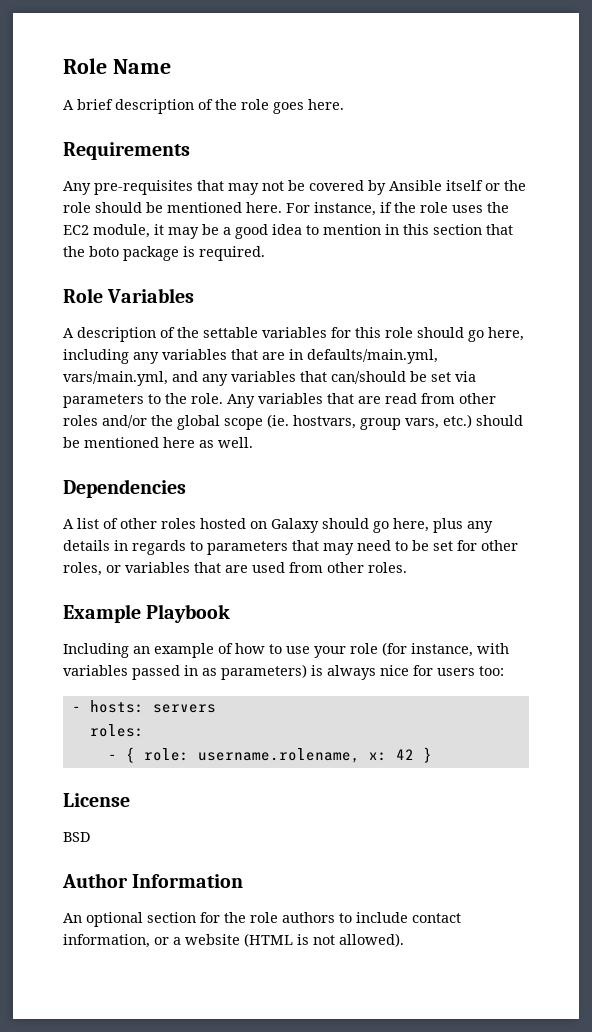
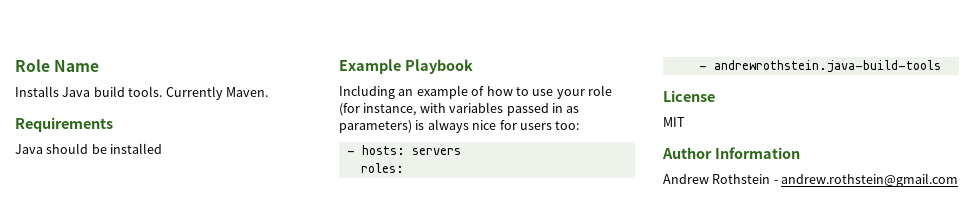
[63,99,344,114] [63,142,190,160] [63,180,526,195] [63,202,509,216] [63,224,513,239] [63,246,265,261] [63,288,195,303] [63,327,524,342] [63,349,438,364] [63,371,476,386] [63,393,496,408] [63,414,523,430] [63,437,253,448] [63,479,186,498] [63,518,493,533] [63,540,518,555] [63,562,407,576] A brief description of the role goes here. // Requirements // Any pre-requisites that may not be covered by Ansible itself or the role should be mentioned here. For instance, if the role uses the EC2 module, it may be a good idea to mention in this section that the boto package is required. // Role Variables // A description of the settable variables for this role should go here, including any variables that are in defaults/main.yml, vars/main.yml, and any variables that can/should be set via parameters to the role. Any variables that are read from other roles and/or the global scope (ie. hostvars, group vars, etc.) should be mentioned here as well. // Dependencies // A list of other roles hosted on Galaxy should go here, plus any details in regards to parameters that may need to be set for other roles, or variables that are used from other roles. -> [15,86,268,100] [15,117,113,132] [15,143,163,154] Installs Java build tools. Currently Maven. // Requirements // Java should be installed
[125,747,432,763] { role: username.rolename, x: 42 } -> [713,60,941,73] andrewrothstein.java-build-tools
[63,832,91,842] BSD -> [663,117,685,127] MIT
[63,912,461,927] [63,933,404,948] An optional section for the role authors to include contact information, or a website (HTML is not allowed). -> [663,173,959,187] Andrew Rothstein - andrew.rothstein@gmail.com

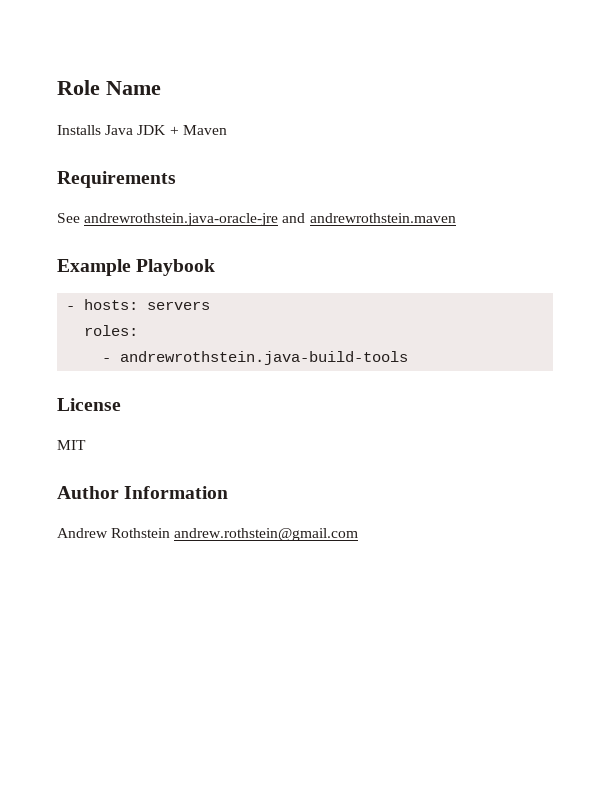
[93,86,268,100] [15,117,113,132] [15,143,163,154] [339,59,473,74] [339,85,612,99] [339,102,580,116] [339,119,580,133] build tools. Currently Maven. // Requirements // Java should be installed // Example Playbook // Including an example of how to use your role (for instance, with variables passed in as parameters) is always nice for users too: -> [137,125,227,135] [57,171,176,188] [57,213,456,226] [57,259,216,276] JDK + Maven // Requirements // See andrewrothstein.java-oracle-jre and andrewrothstein.maven // Example Playbook
[773,180,778,184] - -> (171, 533) none

